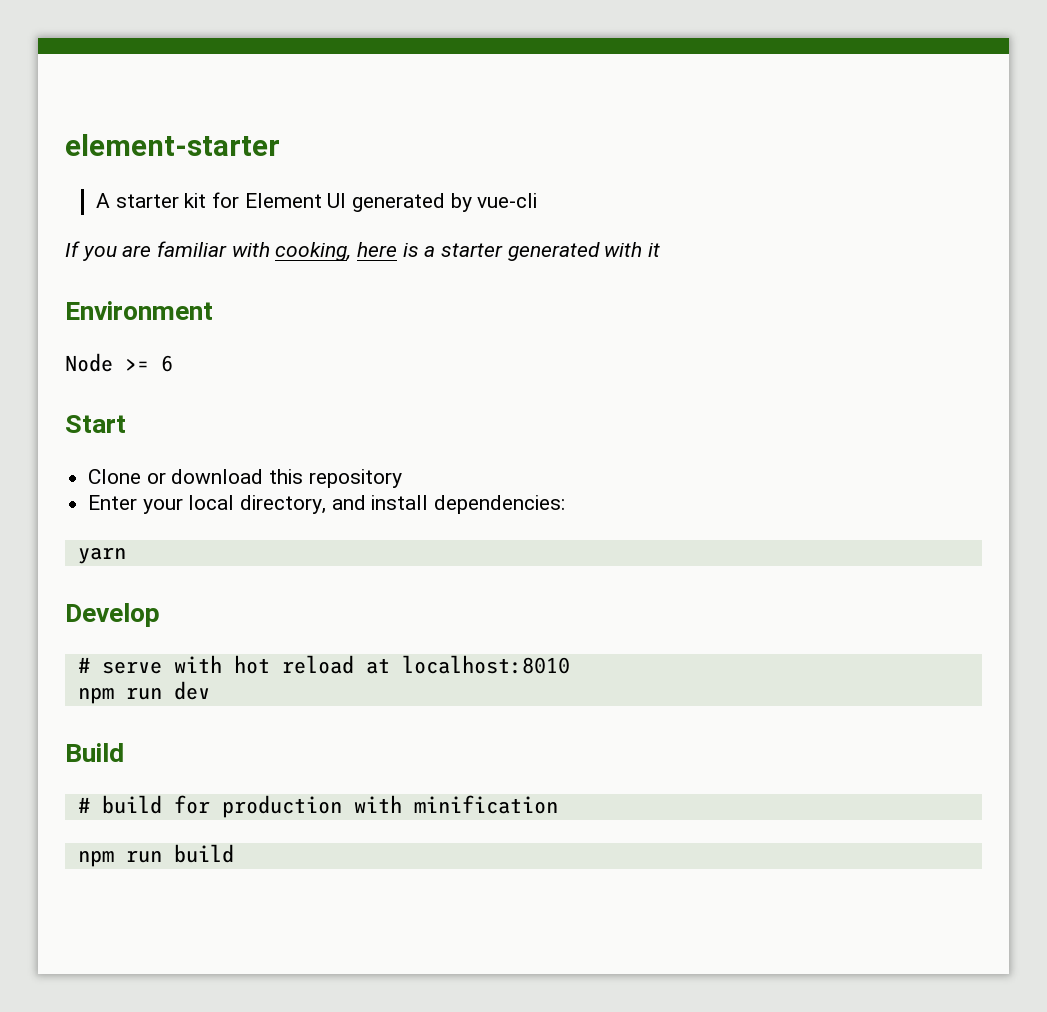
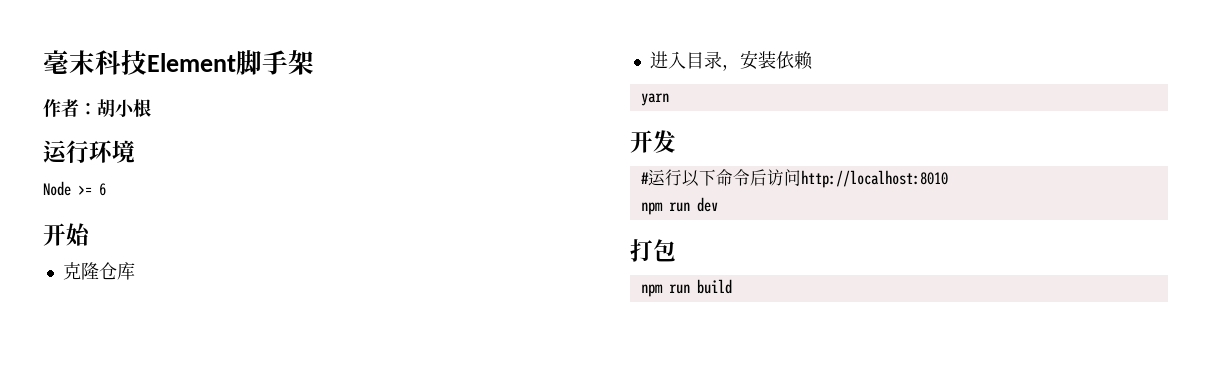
[65,134,280,156] [95,192,538,212] [65,241,661,261] [65,301,213,320] [65,353,173,372] [65,415,126,433] [88,469,402,488] [88,495,566,514] element-starter // A starter kit for Element UI generated by vue-cli // If you are familiar with cooking, here is a starter generated with it // Environment // Node >= 6 // Start // Clone or download this repository // Enter your local directory, and install dependencies: -> [43,49,314,75] [43,99,151,117] [43,140,135,164] [43,181,106,196] [43,223,91,246] [62,262,135,280] [649,50,813,71] 毫末科技Element脚手架 // 作者：胡小根 // 运行环境 // Node >= 6 // 开始 // 克隆仓库 // 进入目录，安装依赖
[65,603,160,627] [77,655,570,674] [77,681,210,704] [65,743,124,762] [77,795,558,818] Develop // # serve with hot reload at localhost:8010 // npm run dev // Build // # build for production with minification -> [630,130,676,153] [640,169,948,188] [640,197,718,215] [630,239,676,262] 开发 // #运行以下命令后访问http://localhost:8010 // npm run dev // 打包

